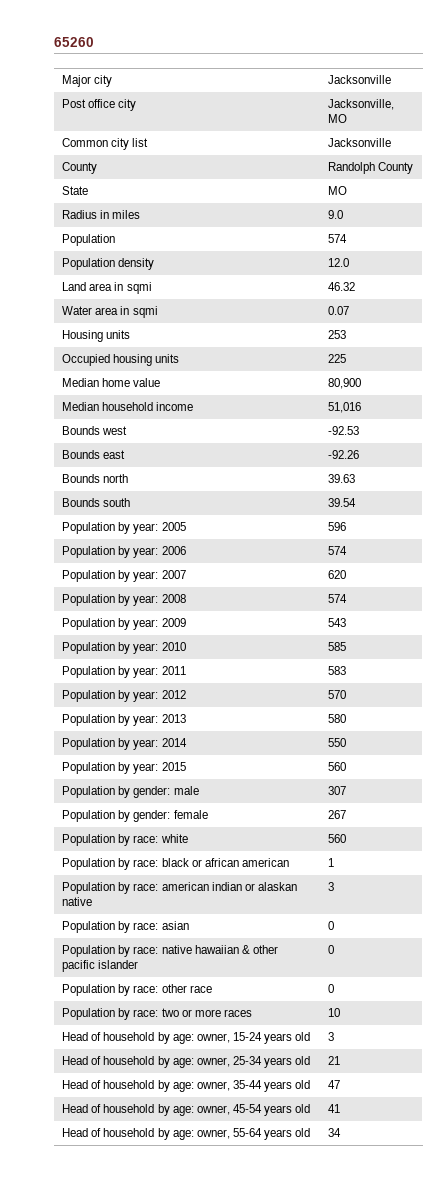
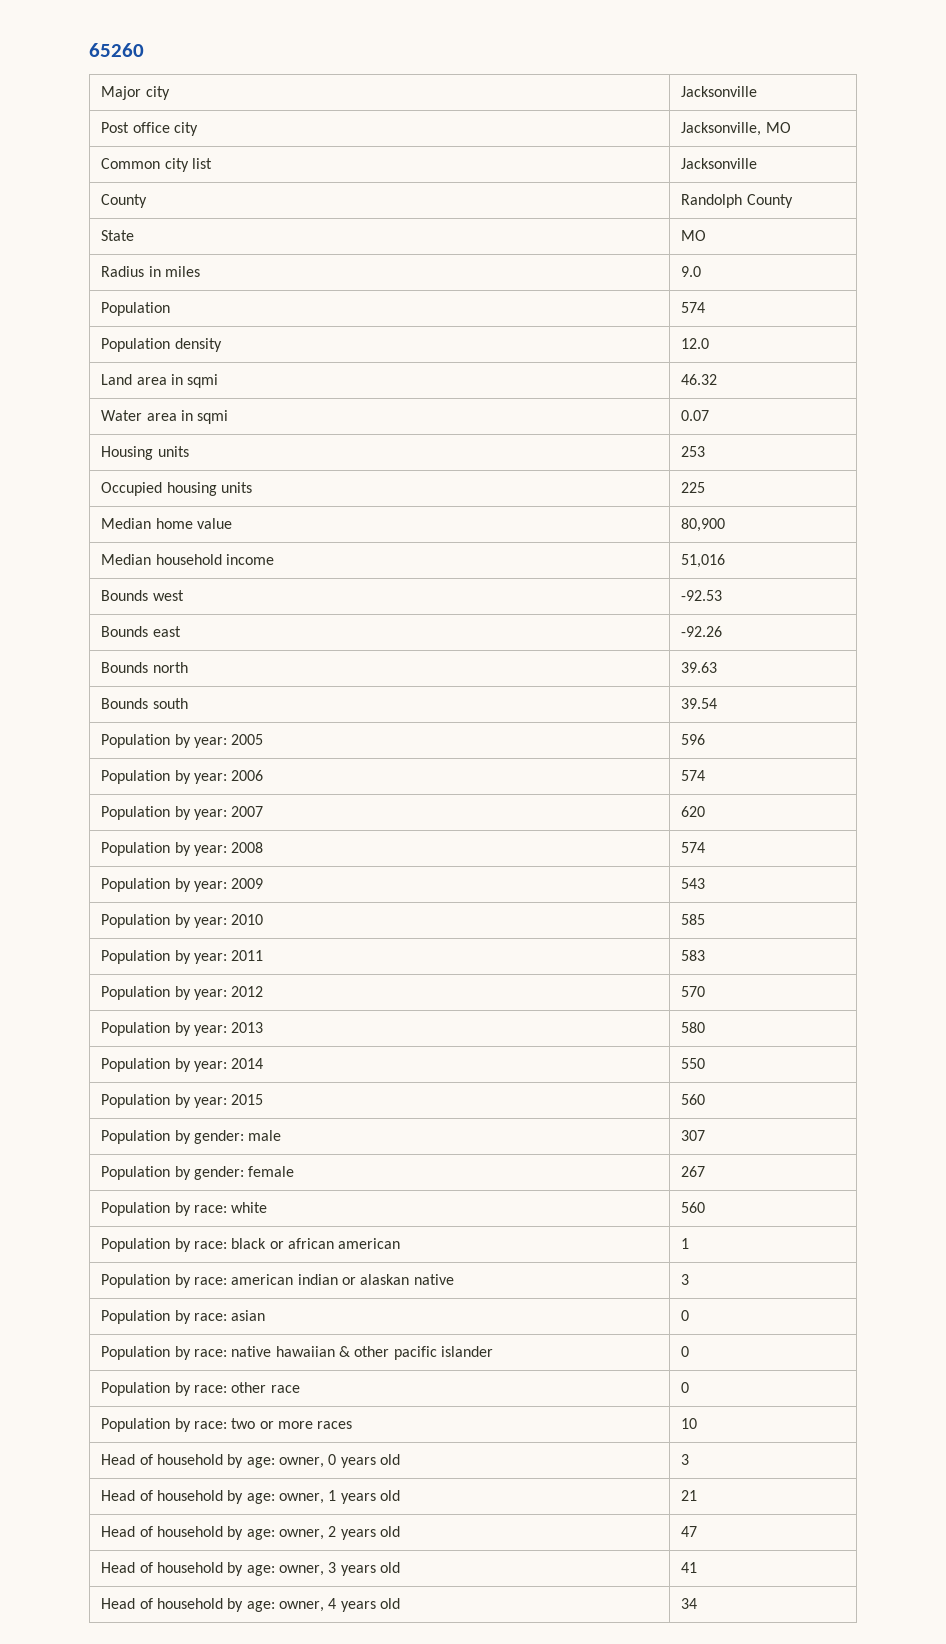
[232,1032,262,1041] 15-24 -> [328,1454,337,1465] 0
[232,1056,262,1065] 25-34 -> [328,1490,337,1501] 1
[232,1080,262,1089] 35-44 -> [328,1526,337,1537] 2
[232,1104,262,1113] 45-54 -> [328,1562,337,1573] 3
[232,1128,262,1137] 55-64 -> [328,1598,337,1609] 4

